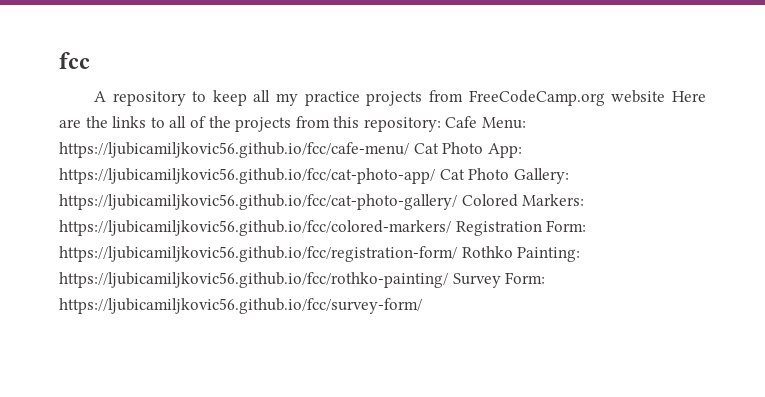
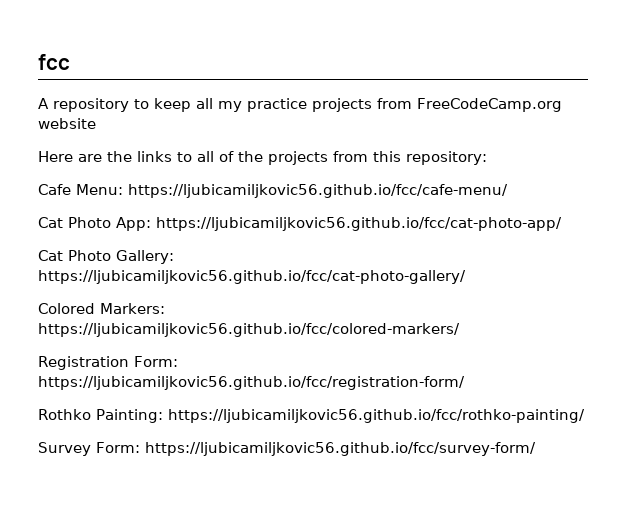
(666, 96) none -> (96, 123) //
(441, 124) none -> (487, 158) //
(409, 150) none -> (508, 191) //
(435, 176) none -> (562, 224) //
(457, 202) none -> (466, 277) //
(451, 228) none -> (460, 330) //
(457, 254) none -> (465, 383) //
(448, 280) none -> (585, 416) //

